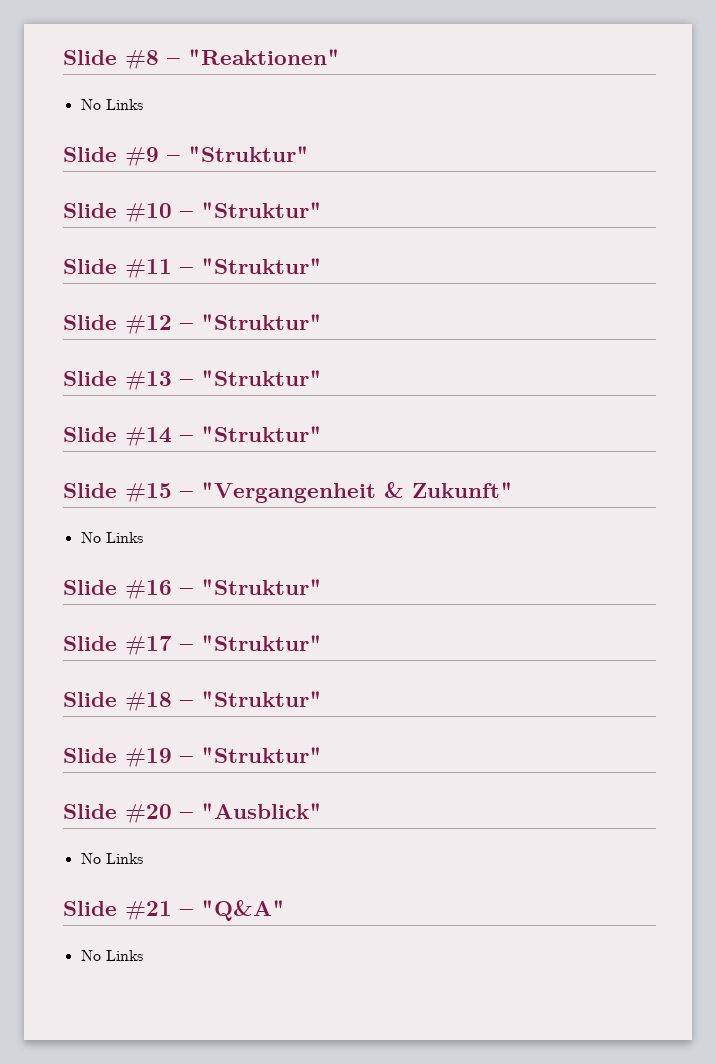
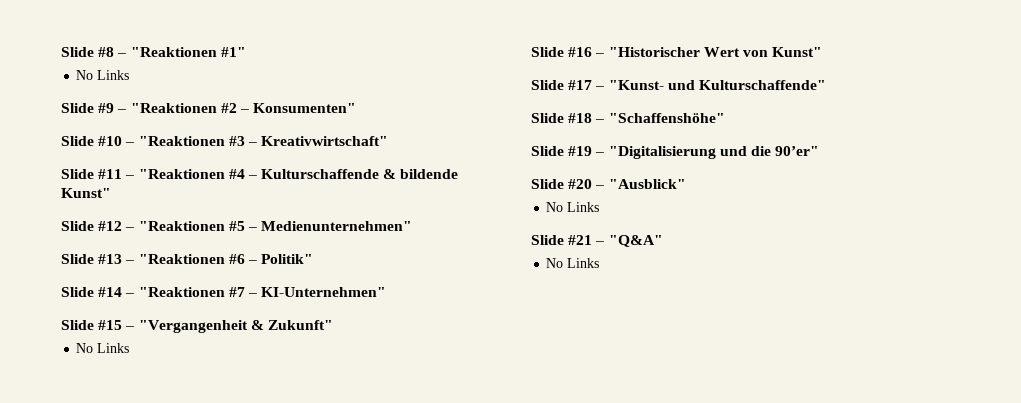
[188,49,340,65] "Reaktionen" -> [130,47,246,57] "Reaktionen #1"
[188,146,309,162] "Struktur" -> [130,103,357,113] "Reaktionen #2 – Konsumenten"
[201,202,322,218] "Struktur" -> [138,136,389,146] "Reaktionen #3 – Kreativwirtschaft"
[201,258,322,274] "Struktur" -> [138,169,459,179] [61,188,111,198] "Reaktionen #4 – Kulturschaffende & bildende Kunst"
[201,314,322,330] "Struktur" -> [138,221,413,231] "Reaktionen #5 – Medienunternehmen"
[201,370,322,386] "Struktur" -> [138,254,314,264] "Reaktionen #6 – Politik"
[201,426,322,442] "Struktur" -> [138,287,387,297] "Reaktionen #7 – KI-Unternehmen"
[201,579,322,595] "Struktur" -> [608,47,823,57] "Historischer Wert von Kunst"
[201,635,322,651] "Struktur" -> [608,80,826,90] "Kunst- und Kulturschaffende"
[201,691,322,707] "Struktur" -> [608,113,725,123] "Schaffenshöhe"
[201,747,322,763] "Struktur" -> [608,146,820,159] "Digitalisierung und die 90’er"

